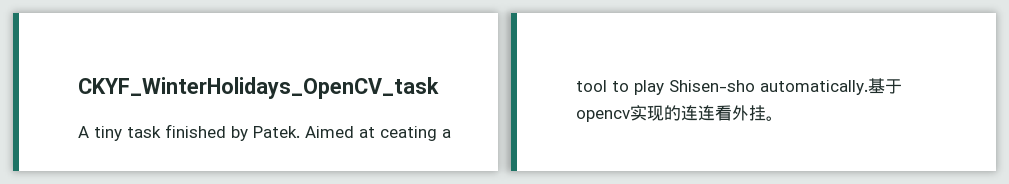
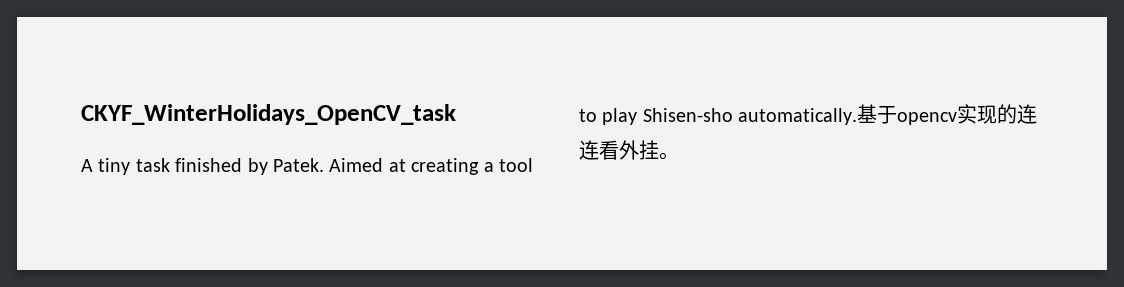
[380,126,437,141] ceating -> [411,158,480,175] creating

